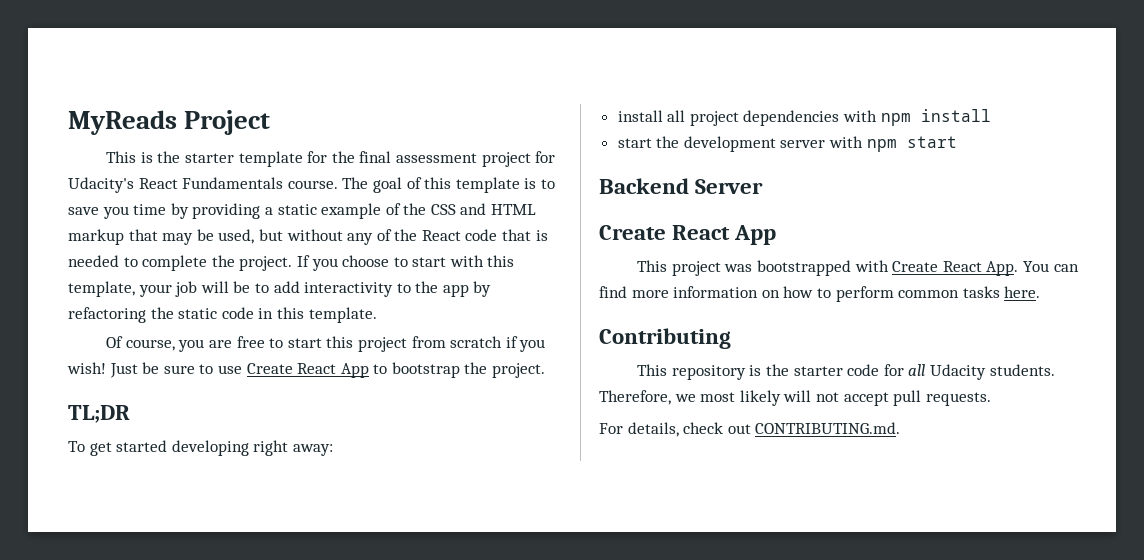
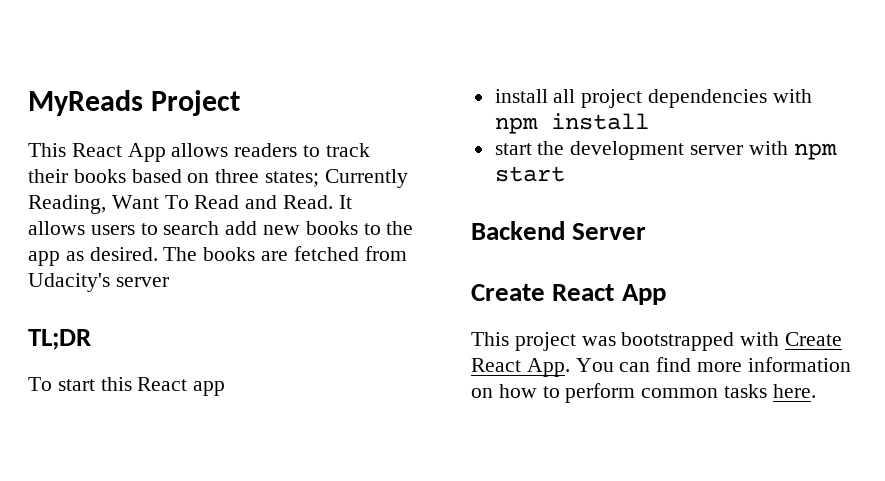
[140,151,556,167] [68,177,555,193] [68,203,537,219] [68,229,548,245] [68,255,515,271] [68,281,492,297] [68,307,377,323] [106,336,546,352] [67,362,546,378] [68,405,130,423] [68,440,333,456] is the starter template for the final assessment project for Udacity's React Fundamentals course. The goal of this template is to save you time by providing a static example of the CSS and HTML markup that may be used, but without any of the React code that is needed to complete the project. If you choose to start with this template, your job will be to add interactivity to the app by refactoring the static code in this template. // Of course, you are free to start this project from scratch if you wish! Just be sure to use Create React App to bootstrap the project. // TL;DR // To get started developing right away: -> [71,143,370,162] [28,169,408,188] [28,195,352,214] [28,221,414,235] [28,246,407,266] [28,273,169,292] [28,329,91,350] [28,377,226,396] React App allows readers to track their books based on three states; Currently Reading, Want To Read and Read. It allows users to search add new books to the app as desired. The books are fetched from Udacity's server // TL;DR // To start this React app
[599,328,731,349] [637,364,1055,380] [599,390,991,406] [599,422,901,437] // Contributing // This repository is the starter code for all Udacity students. Therefore, we most likely will not accept pull requests. // For details, check out CONTRIBUTING.md. -> (816, 391) none

